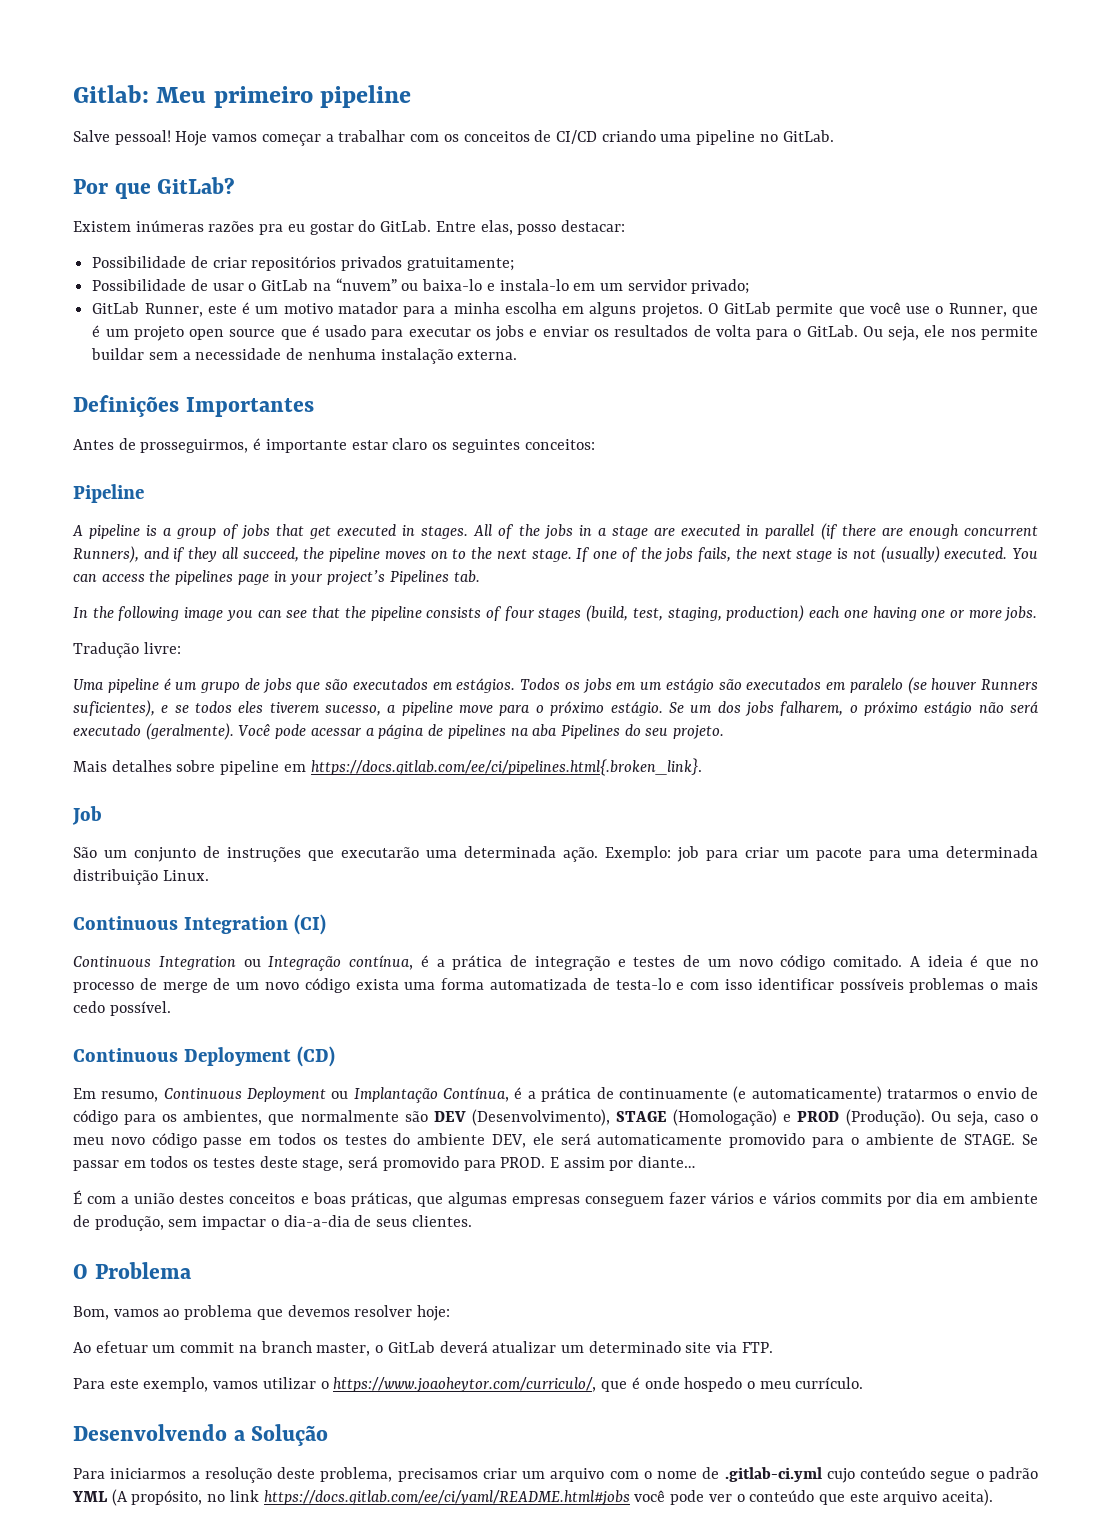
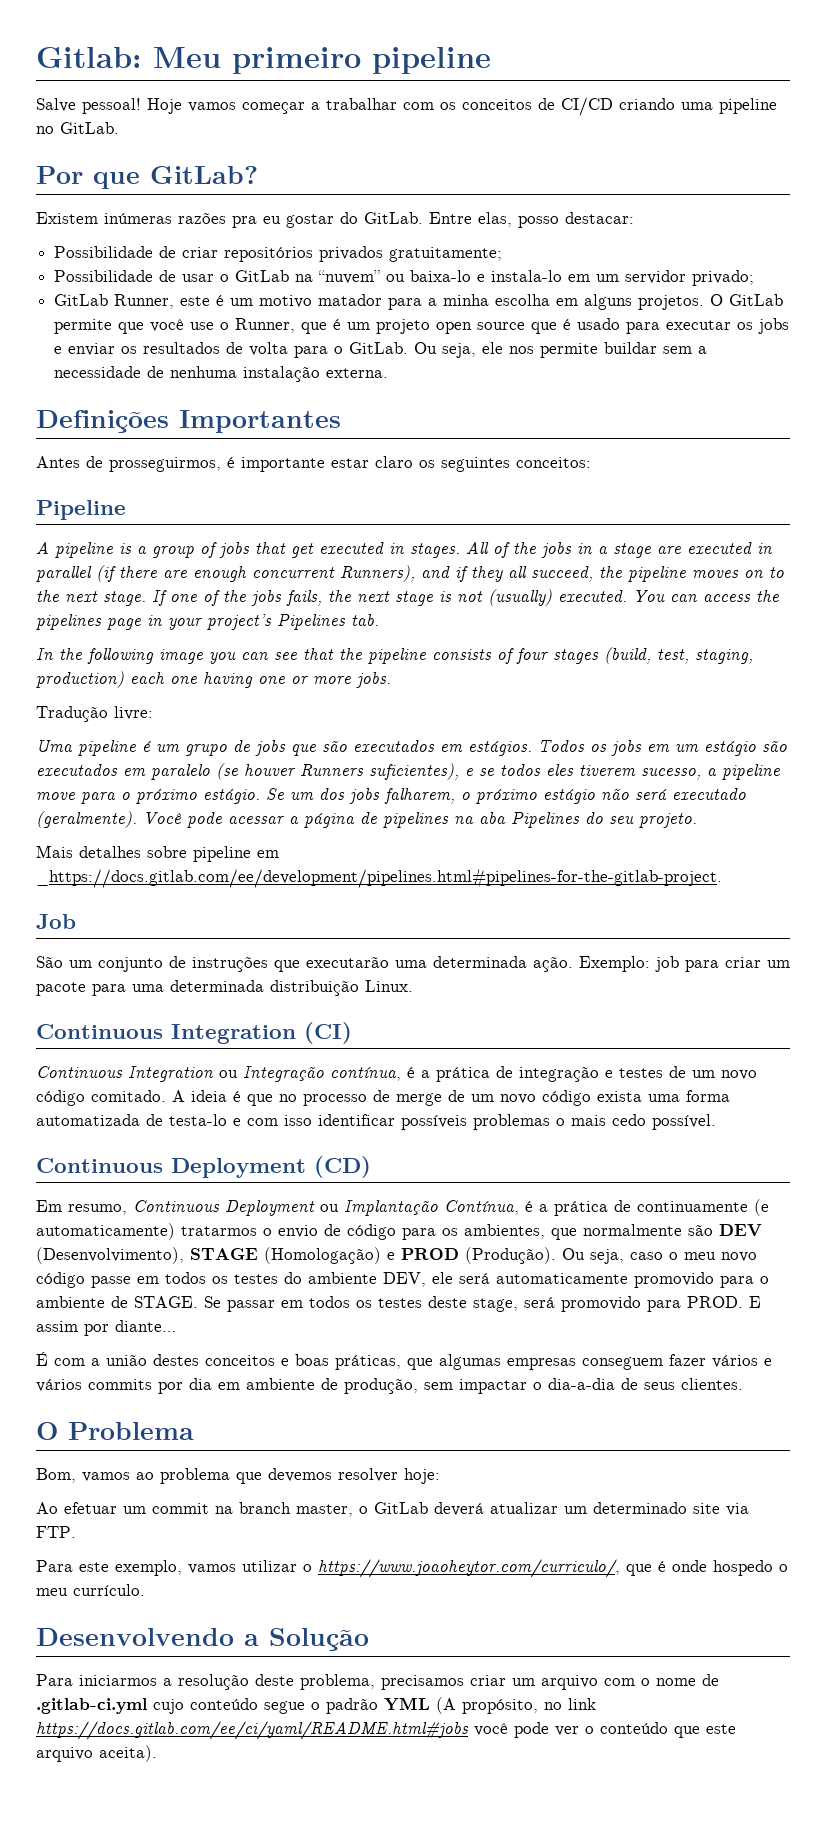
[310,758,702,776] https://docs.gitlab.com/ee/ci/pipelines.html{.broken_link}. -> [36,868,722,888] _https://docs.gitlab.com/ee/development/pipelines.html#pipelines-for-the-gitlab-project.

